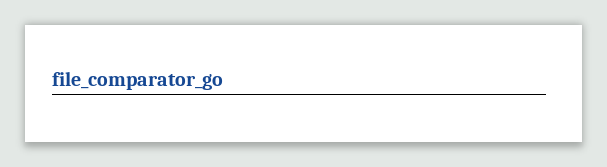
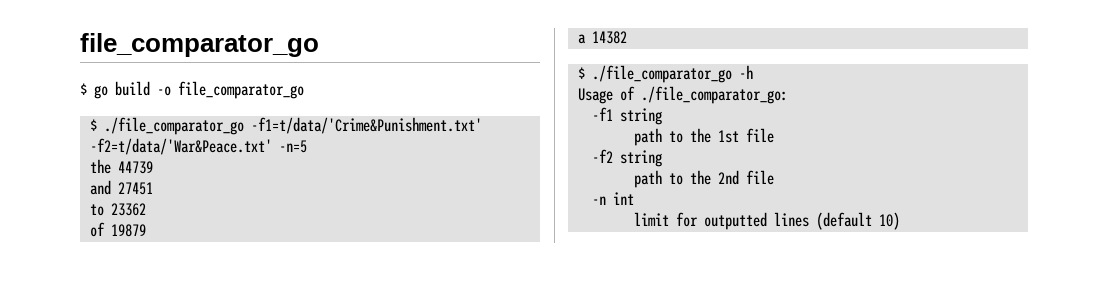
[52,71,223,90] file_comparator_go -> [80,33,319,57] [80,81,304,99] [89,117,482,135] [89,138,307,155] [89,159,153,174] [89,180,153,195] [89,203,146,216] [89,222,146,237] [577,31,627,44] [577,65,753,83] [577,86,788,104] [591,107,662,125] [633,128,774,146] [591,149,662,167] [633,170,774,188] [591,192,634,205] [633,212,900,230] file_comparator_go // $ go build -o file_comparator_go // $ ./file_comparator_go -f1=t/data/'Crime&Punishment.txt' -f2=t/data/'War&Peace.txt' -n=5 // the 44739 // and 27451 // to 23362 // of 19879 // a 14382 // $ ./file_comparator_go -h // Usage of ./file_comparator_go: // -f1 string // path to the 1st file // -f2 string // path to the 2nd file // -n int // limit for outputted lines (default 10)

